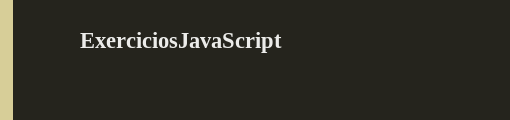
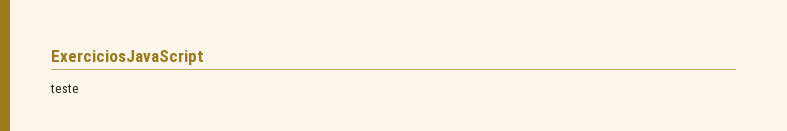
(282, 42) none -> [50,84,79,93] // teste

